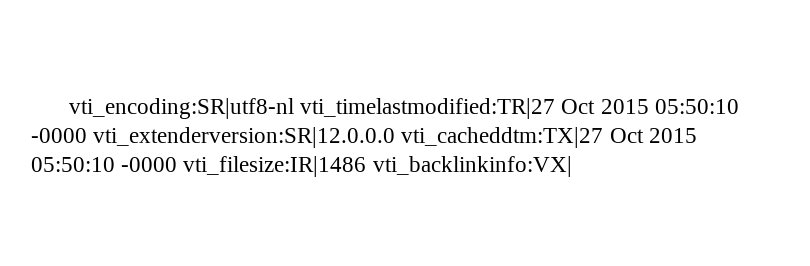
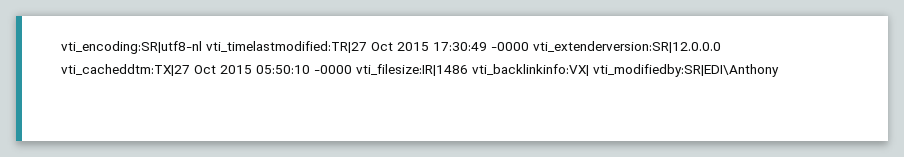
[654,99,739,114] 05:50:10 -> [433,42,487,51] 17:30:49
(572, 166) none -> [593,64,779,77] vti_modifiedby:SR|EDI\Anthony

